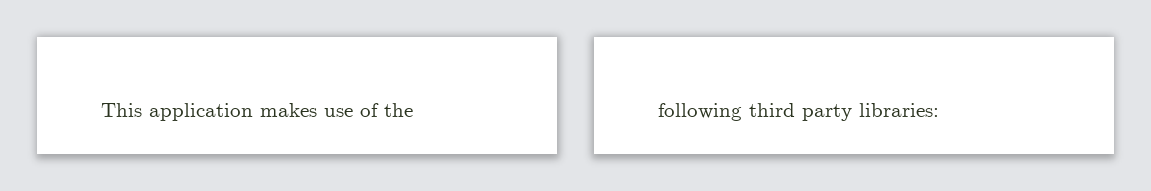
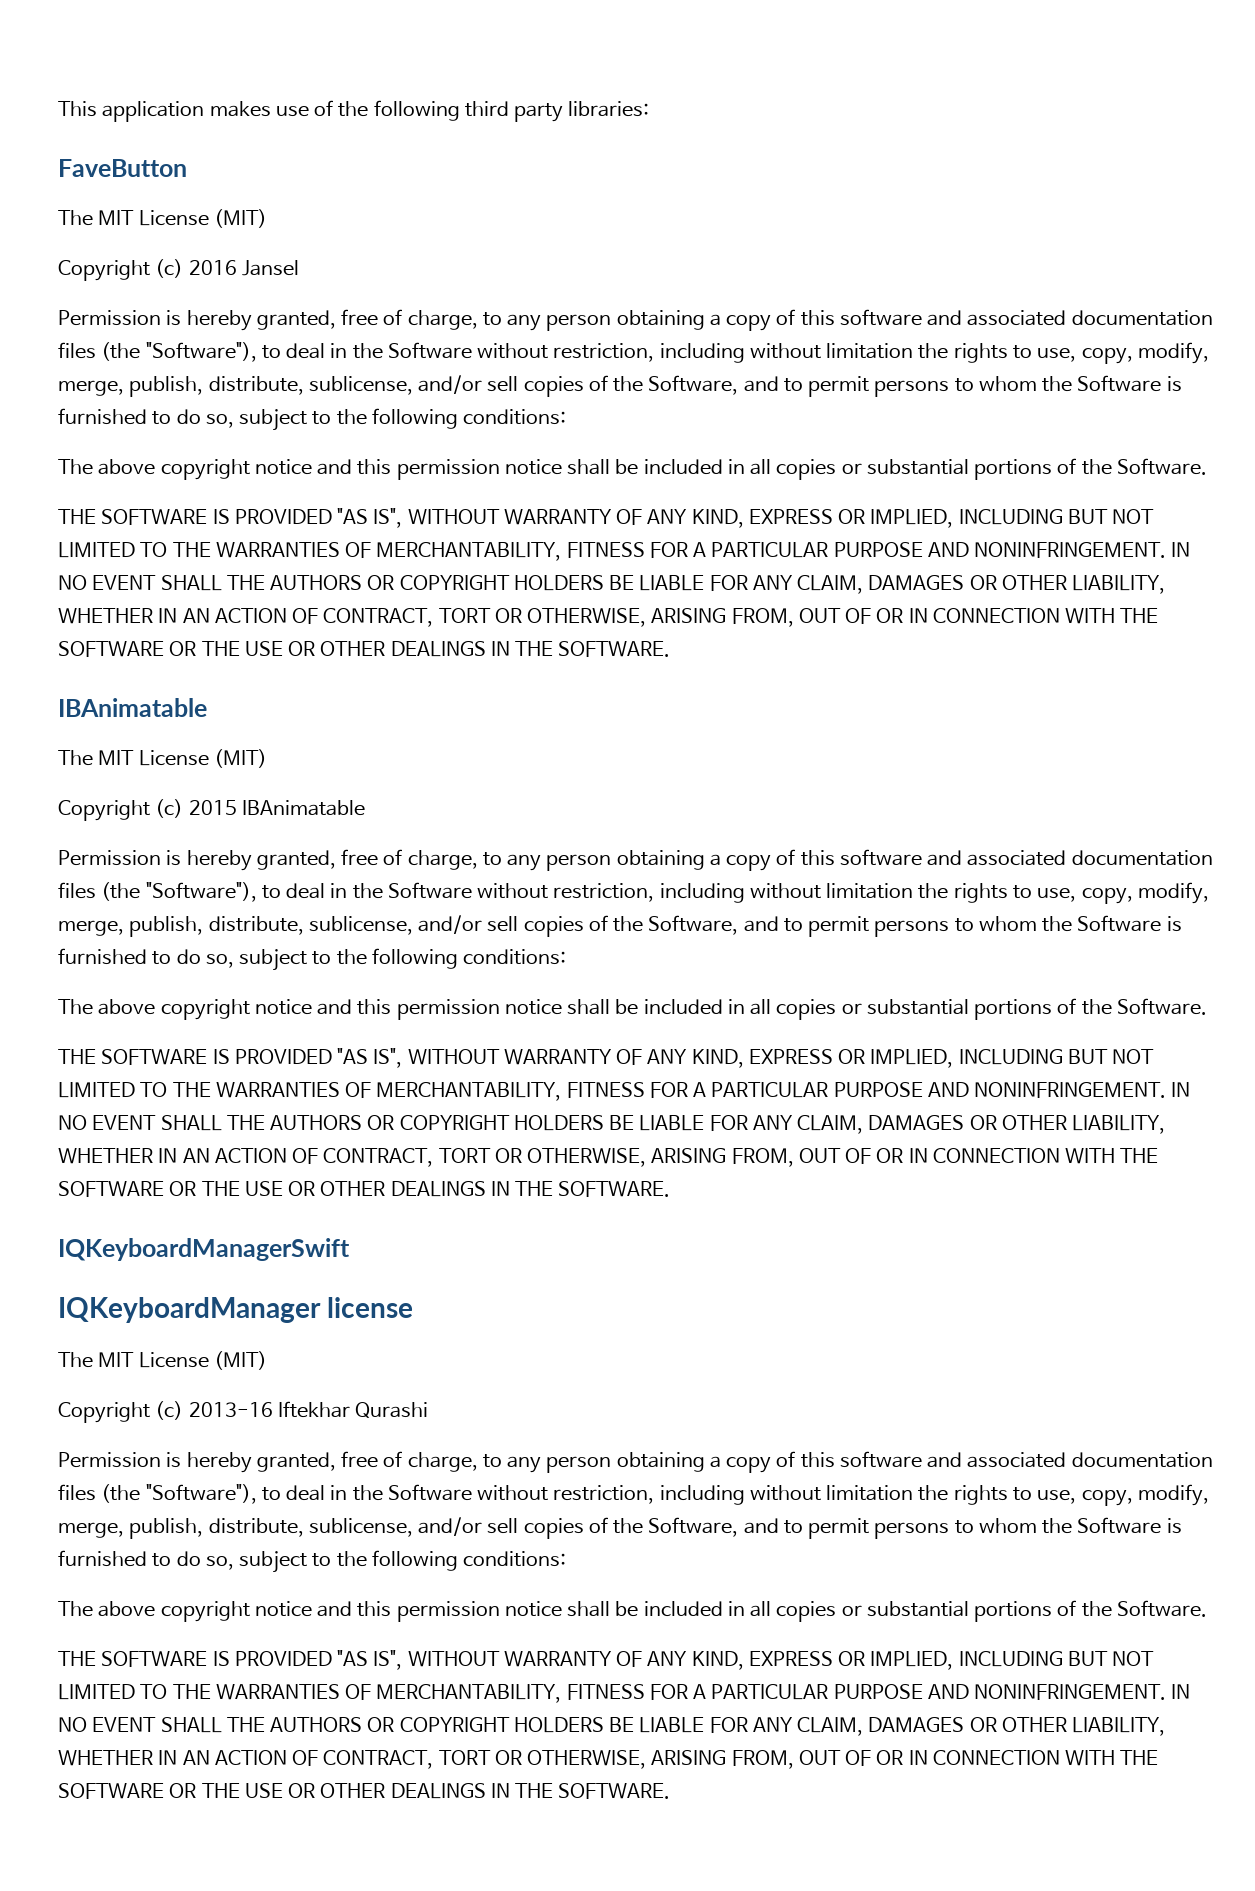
(939, 110) none -> [58,159,187,177] [58,209,267,228] [58,259,299,281] [58,309,1213,331] [58,342,1209,364] [58,375,1182,397] [58,408,567,431] [58,458,1208,480] [58,508,1155,528] [58,542,1191,561] [58,575,1166,594] [58,608,1159,627] [58,641,671,657] [58,698,207,717] [58,749,267,768] [58,799,365,821] [58,849,1213,871] [58,882,1209,904] [58,915,1182,937] [58,948,567,971] [58,998,1208,1020] [58,1048,1155,1068] [58,1082,1191,1101] [58,1115,1166,1134] [58,1148,1159,1167] [58,1181,671,1197] [58,1238,350,1261] [58,1297,414,1323] [58,1351,267,1370] [58,1401,429,1423] [58,1451,1213,1473] [58,1484,1209,1506] [58,1517,1182,1539] [58,1550,567,1573] [58,1600,1208,1622] [58,1650,1155,1670] [58,1684,1191,1703] [58,1717,1166,1736] [58,1750,1159,1769] [58,1783,671,1799] // FaveButton // The MIT License (MIT) // Copyright (c) 2016 Jansel // Permission is hereby granted, free of charge, to any person obtaining a copy of this software and associated documentation files (the "Software"), to deal in the Software without restriction, including without limitation the rights to use, copy, modify, merge, publish, distribute, sublicense, and/or sell copies of the Software, and to permit persons to whom the Software is furnished to do so, subject to the following conditions: // The above copyright notice and this permission notice shall be included in all copies or substantial portions of the Software. // THE SOFTWARE IS PROVIDED "AS IS", WITHOUT WARRANTY OF ANY KIND, EXPRESS OR IMPLIED, INCLUDING BUT NOT LIMITED TO THE WARRANTIES OF MERCHANTABILITY, FITNESS FOR A PARTICULAR PURPOSE AND NONINFRINGEMENT. IN NO EVENT SHALL THE AUTHORS OR COPYRIGHT HOLDERS BE LIABLE FOR ANY CLAIM, DAMAGES OR OTHER LIABILITY, WHETHER IN AN ACTION OF CONTRACT, TORT OR OTHERWISE, ARISING FROM, OUT OF OR IN CONNECTION WITH THE SOFTWARE OR THE USE OR OTHER DEALINGS IN THE SOFTWARE. // IBAnimatable // The MIT License (MIT) // Copyright (c) 2015 IBAnimatable // Permission is hereby granted, free of charge, to any person obtaining a copy of this software and associated documentation files (the "Software"), to deal in the Software without restriction, including without limitation the rights to use, copy, modify, merge, publish, distribute, sublicense, and/or sell copies of the Software, and to permit persons to whom the Software is furnished to do so, subject to the following conditions: // The above copyright notice and this permission notice shall be included in all copies or substantial portions of the Software. // THE SOFTWARE IS PROVIDED "AS IS", WITHOUT WARRANTY OF ANY KIND, EXPRESS OR IMPLIED, INCLUDING BUT NOT LIMITED TO THE WARRANTIES OF MERCHANTABILITY, FITNESS FOR A PARTICULAR PURPOSE AND NONINFRINGEMENT. IN NO EVENT SHALL THE AUTHORS OR COPYRIGHT HOLDERS BE LIABLE FOR ANY CLAIM, DAMAGES OR OTHER LIABILITY, WHETHER IN AN ACTION OF CONTRACT, TORT OR OTHERWISE, ARISING FROM, OUT OF OR IN CONNECTION WITH THE SOFTWARE OR THE USE OR OTHER DEALINGS IN THE SOFTWARE. // IQKeyboardManagerSwift // IQKeyboardManager license // The MIT License (MIT) // Copyright (c) 2013-16 Iftekhar Qurashi // Permission is hereby granted, free of charge, to any person obtaining a copy of this software and associated documentation files (the "Software"), to deal in the Software without restriction, including without limitation the rights to use, copy, modify, merge, publish, distribute, sublicense, and/or sell copies of the Software, and to permit persons to whom the Software is furnished to do so, subject to the following conditions: // The above copyright notice and this permission notice shall be included in all copies or substantial portions of the Software. // THE SOFTWARE IS PROVIDED "AS IS", WITHOUT WARRANTY OF ANY KIND, EXPRESS OR IMPLIED, INCLUDING BUT NOT LIMITED TO THE WARRANTIES OF MERCHANTABILITY, FITNESS FOR A PARTICULAR PURPOSE AND NONINFRINGEMENT. IN NO EVENT SHALL THE AUTHORS OR COPYRIGHT HOLDERS BE LIABLE FOR ANY CLAIM, DAMAGES OR OTHER LIABILITY, WHETHER IN AN ACTION OF CONTRACT, TORT OR OTHERWISE, ARISING FROM, OUT OF OR IN CONNECTION WITH THE SOFTWARE OR THE USE OR OTHER DEALINGS IN THE SOFTWARE.

